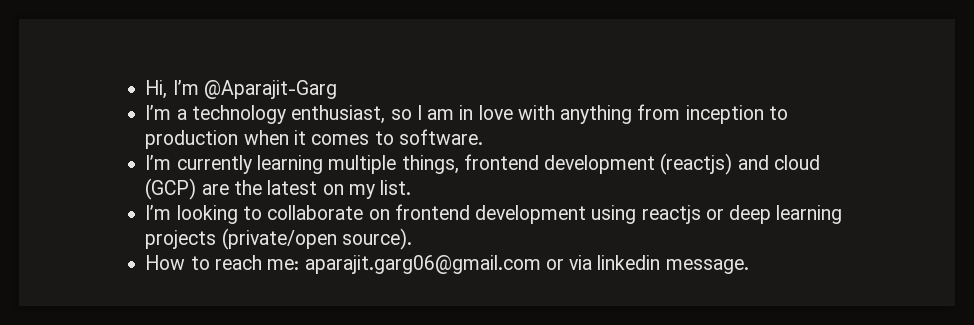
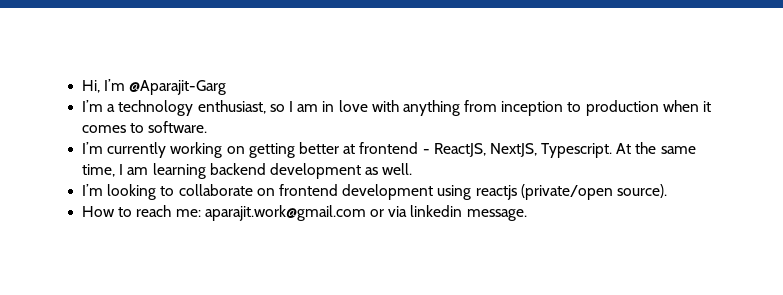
[256,153,820,175] [145,178,412,200] learning multiple things, frontend development (reactjs) and cloud (GCP) are the latest on my list. -> [170,142,696,158] [82,163,413,179] working on getting better at frontend - ReactJS, NextJS, Typescript. At the same time, I am learning backend development as well.
[705,205,843,224] [145,230,217,249] or deep learning projects -> (517, 192) none
[304,255,541,274] aparajit.garg06@gmail.com -> [204,205,366,221] aparajit.work@gmail.com

